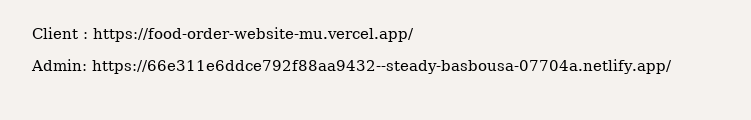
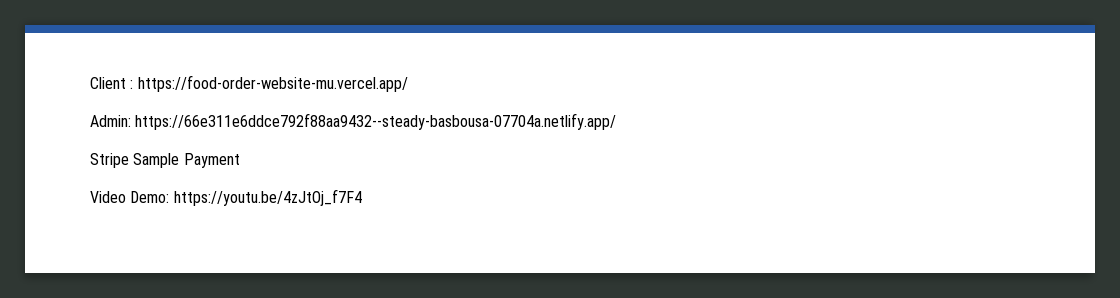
(672, 66) none -> [90,153,240,168] [90,189,362,206] // Stripe Sample Payment // Video Demo: https://youtu.be/4zJtOj_f7F4

